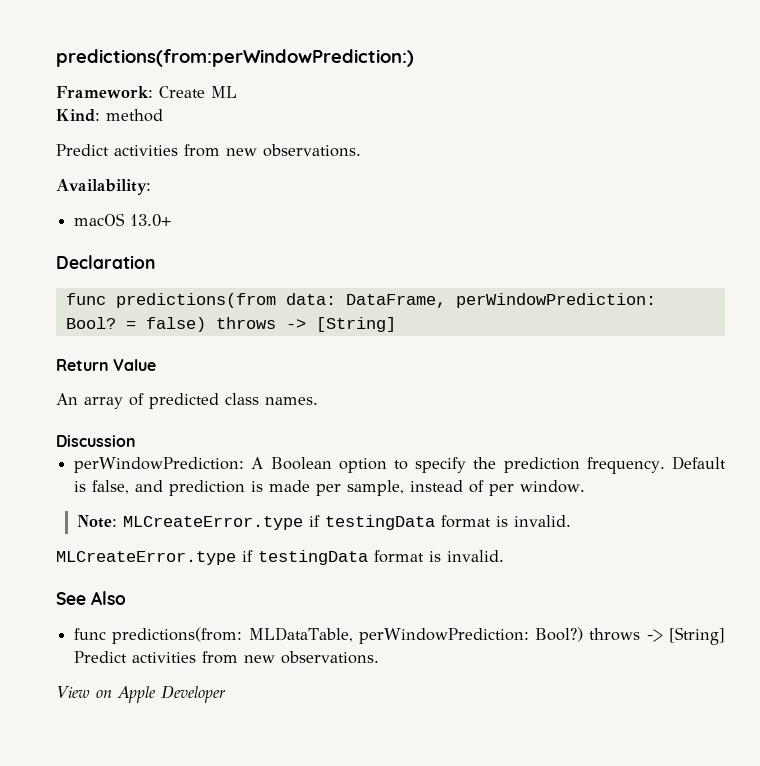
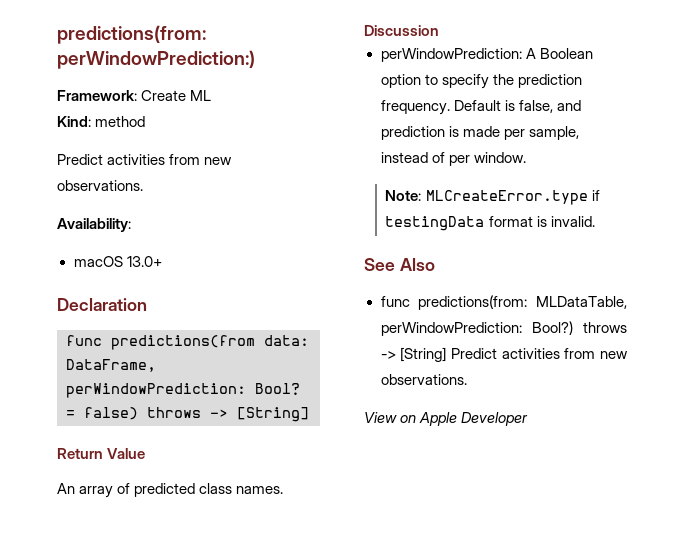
[56,550,504,565] // MLCreateError.type if testingData format is invalid. -> (595, 221) none

